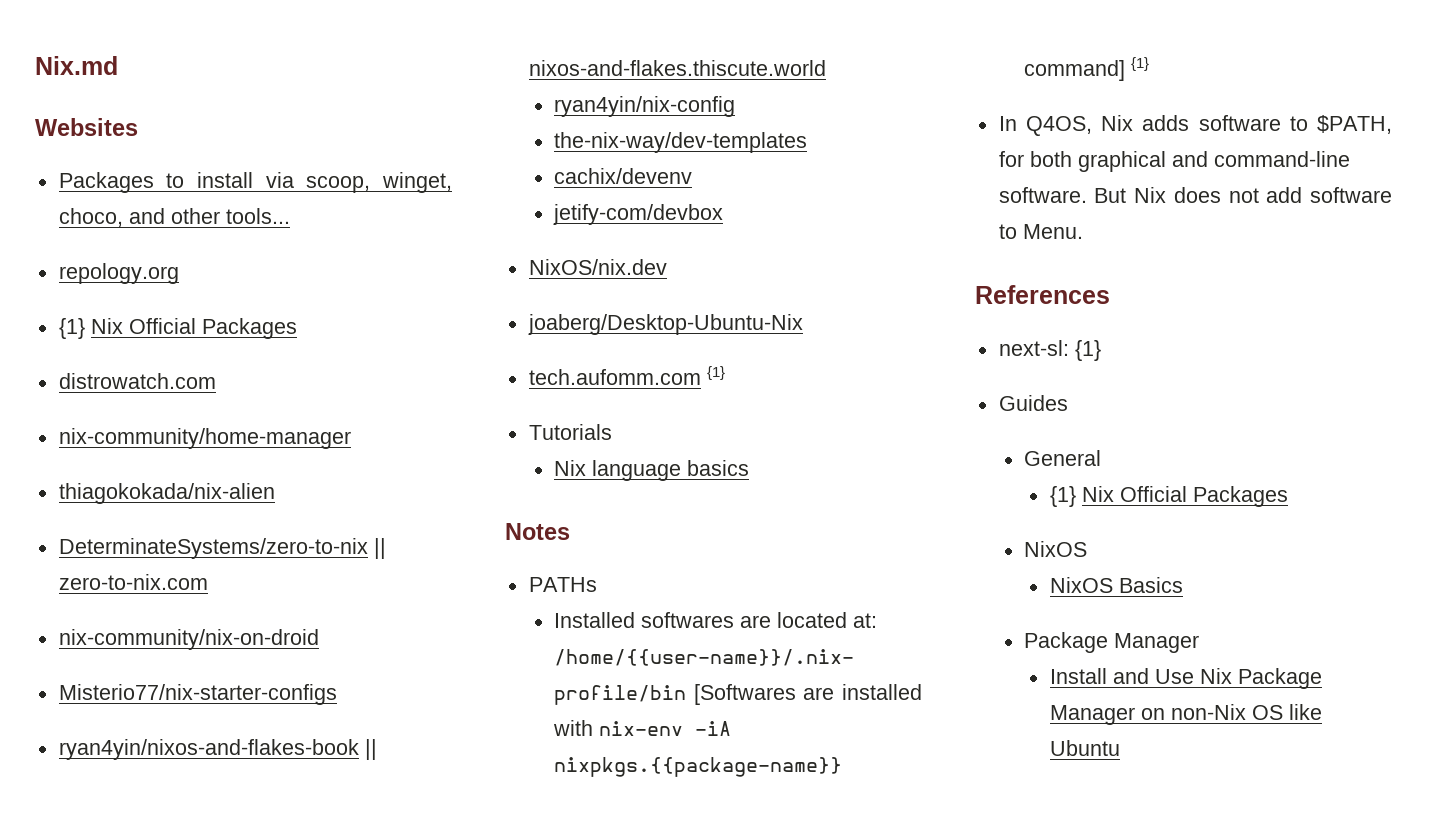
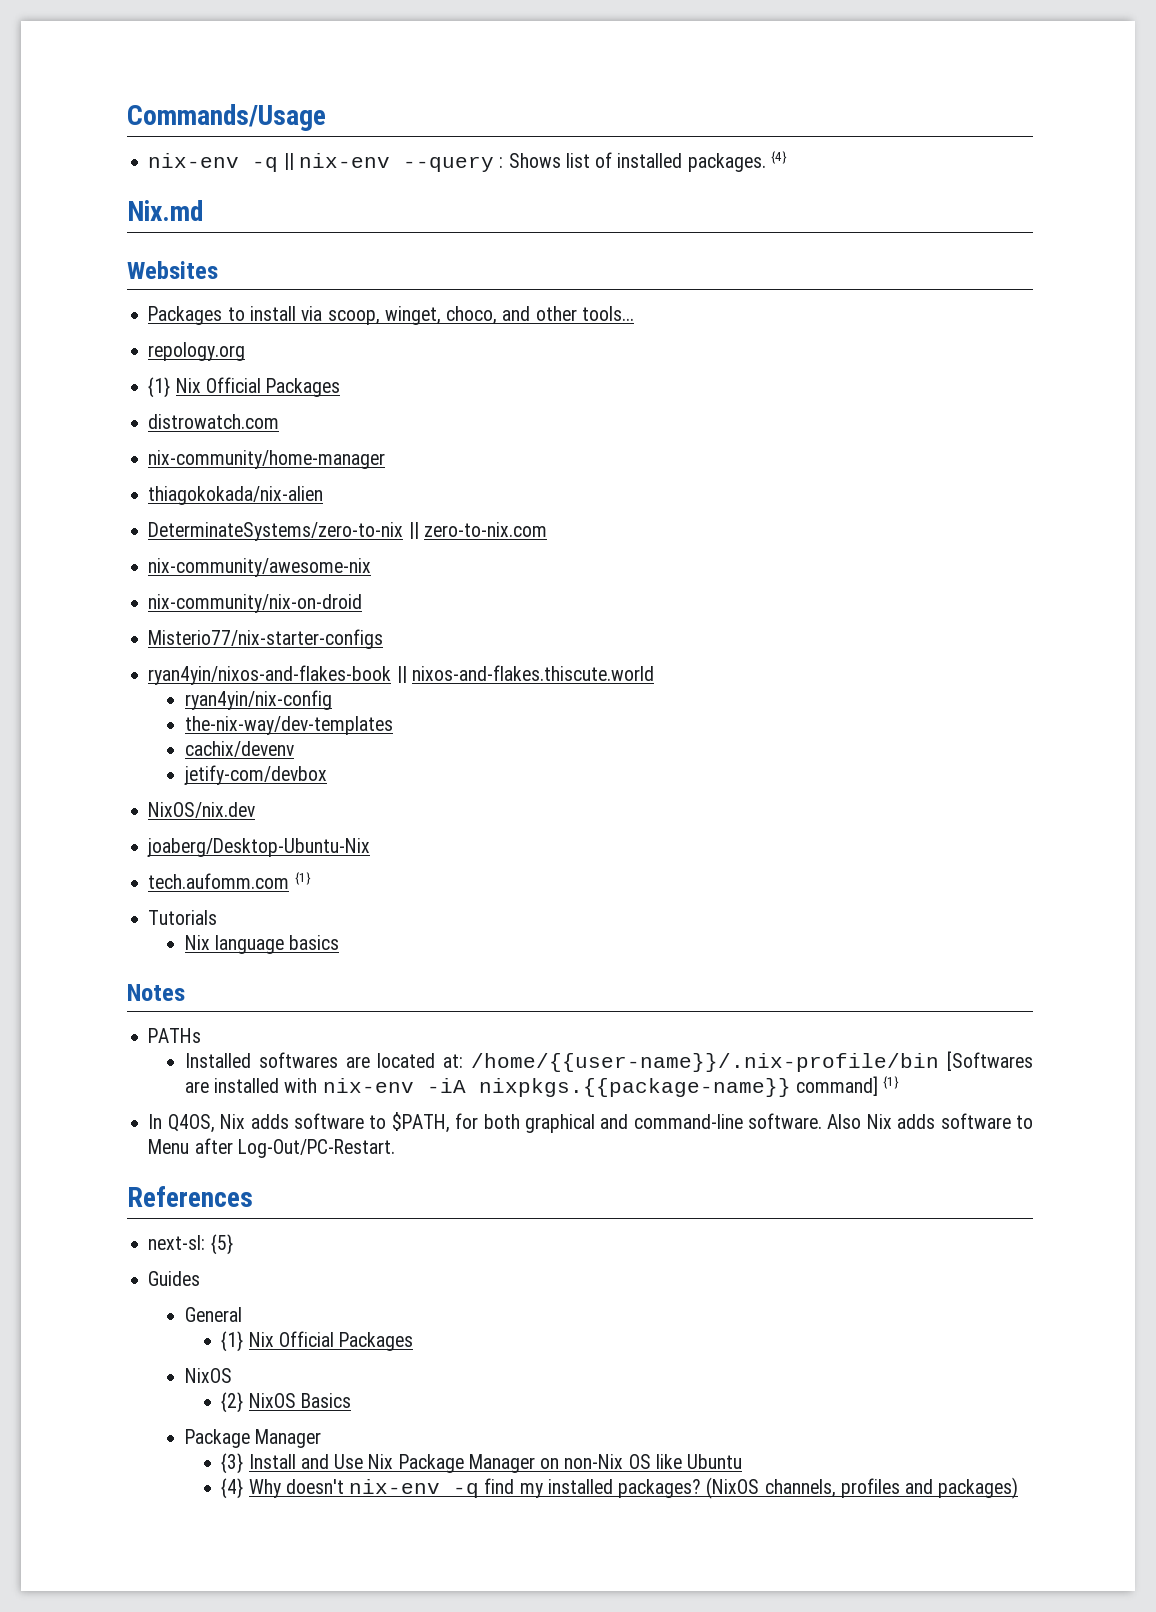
(35, 65) none -> [127,104,326,131] [148,151,787,172] Commands/Usage // nix-env -q || nix-env --query : Shows list of installed packages. {4} //
(208, 582) none -> [148,558,372,577] // nix-community/awesome-nix
[1094,187,1392,203] [998,224,1083,239] But Nix does not add software to Menu. -> [827,1113,1033,1129] [148,1138,395,1158] Also Nix adds software to Menu after Log-Out/PC-Restart.
[1074,340,1101,361] {1} -> [210,1234,233,1255] {5}
(1088, 549) none -> [221,1392,244,1413] {2}
(1200, 643) none -> [221,1453,244,1474] {3}
(1120, 748) none -> [221,1477,1019,1499] // {4} Why doesn't nix-env -q find my installed packages? (NixOS channels, profiles and packages)

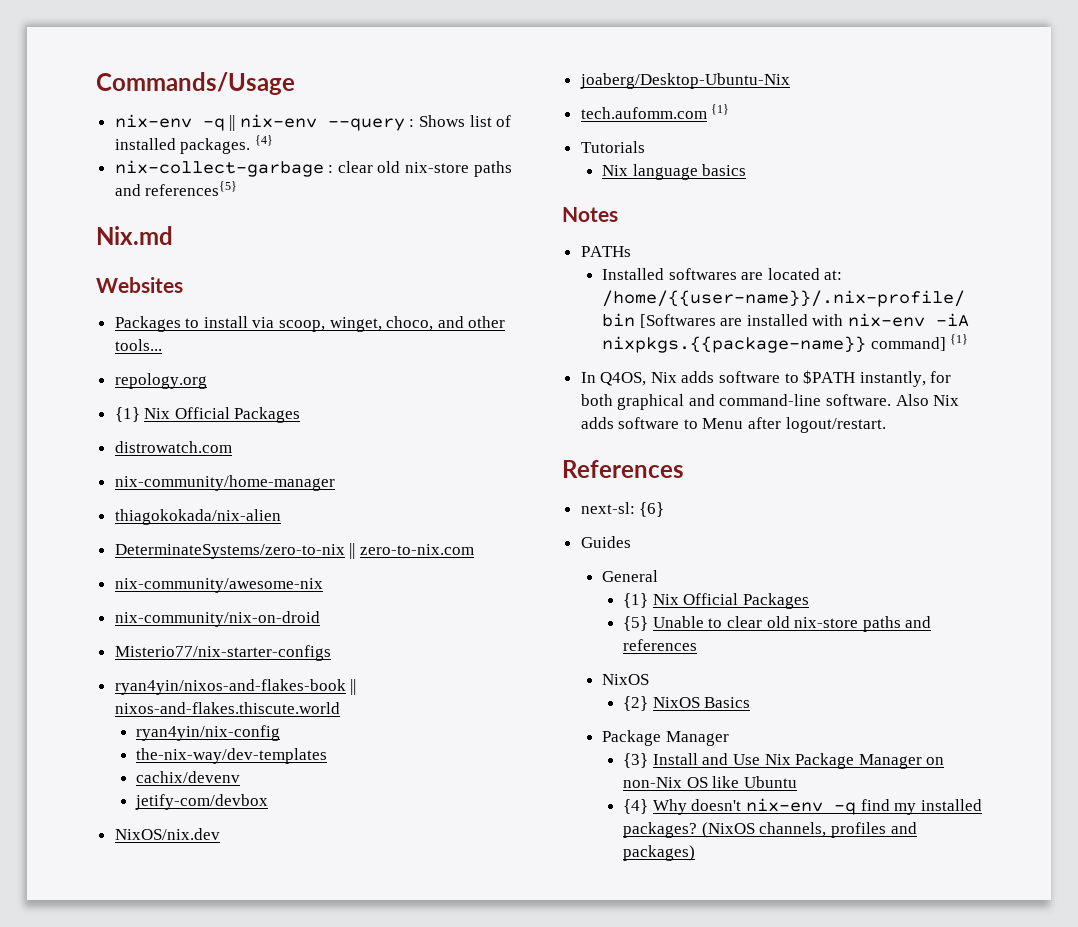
(787, 157) none -> [114,160,512,177] [114,181,238,196] // nix-collect-garbage : clear old nix-store paths and references{5}
[391,1112,450,1133] $PATH, -> [803,370,926,387] $PATH instantly,
[237,1139,395,1158] Log-Out/PC-Restart. -> [785,417,886,433] logout/restart.
[210,1234,233,1255] {5} -> [639,502,665,517] {6}
(414, 1341) none -> [623,616,932,632] [623,639,698,651] // {5} Unable to clear old nix-store paths and references

